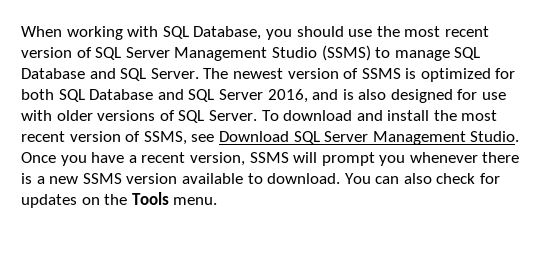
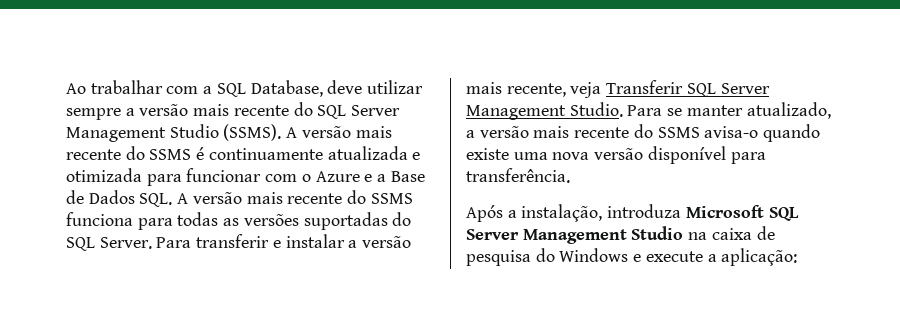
[21,26,489,40] [21,45,481,61] [21,68,516,82] [21,89,507,103] [21,110,498,123] [21,131,520,145] [21,152,520,166] [21,173,501,184] [21,192,218,208] When working with SQL Database, you should use the most recent version of SQL Server Management Studio (SSMS) to manage SQL Database and SQL Server. The newest version of SSMS is optimized for both SQL Database and SQL Server 2016, and is also designed for use with older versions of SQL Server. To download and install the most recent version of SSMS, see Download SQL Server Management Studio. Once you have a recent version, SSMS will prompt you whenever there is a new SSMS version available to download. You can also check for updates on the Tools menu. -> [66,80,424,97] [66,102,401,120] [66,124,392,142] [66,146,421,160] [66,168,425,186] [66,190,413,207] [66,212,412,230] [66,234,412,251] [466,80,770,98] [466,102,831,120] [466,124,821,142] [466,146,766,164] [466,168,570,183] [466,204,799,222] [466,226,775,244] [466,248,798,266] Ao trabalhar com a SQL Database, deve utilizar sempre a versão mais recente do SQL Server Management Studio (SSMS). A versão mais recente do SSMS é continuamente atualizada e otimizada para funcionar com o Azure e a Base de Dados SQL. A versão mais recente do SSMS funciona para todas as versões suportadas do SQL Server. Para transferir e instalar a versão mais recente, veja Transferir SQL Server Management Studio. Para se manter atualizado, a versão mais recente do SSMS avisa-o quando existe uma nova versão disponível para transferência. // Após a instalação, introduza Microsoft SQL Server Management Studio na caixa de pesquisa do Windows e execute a aplicação:

